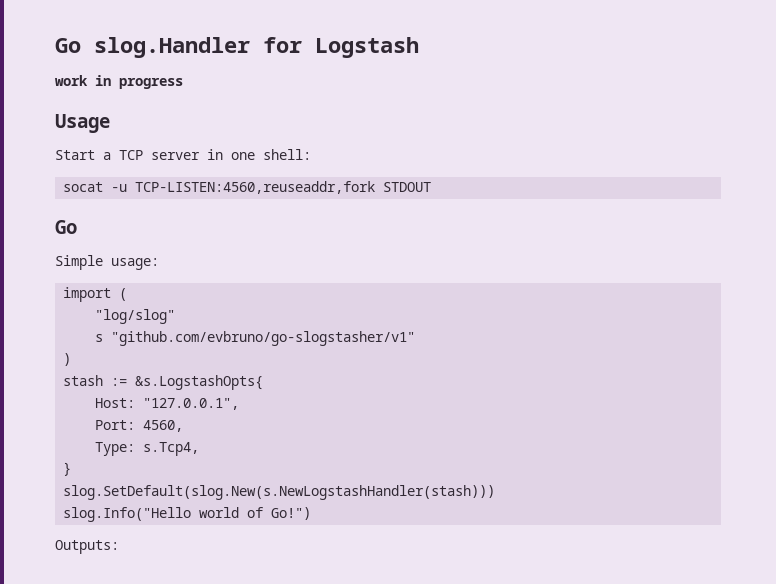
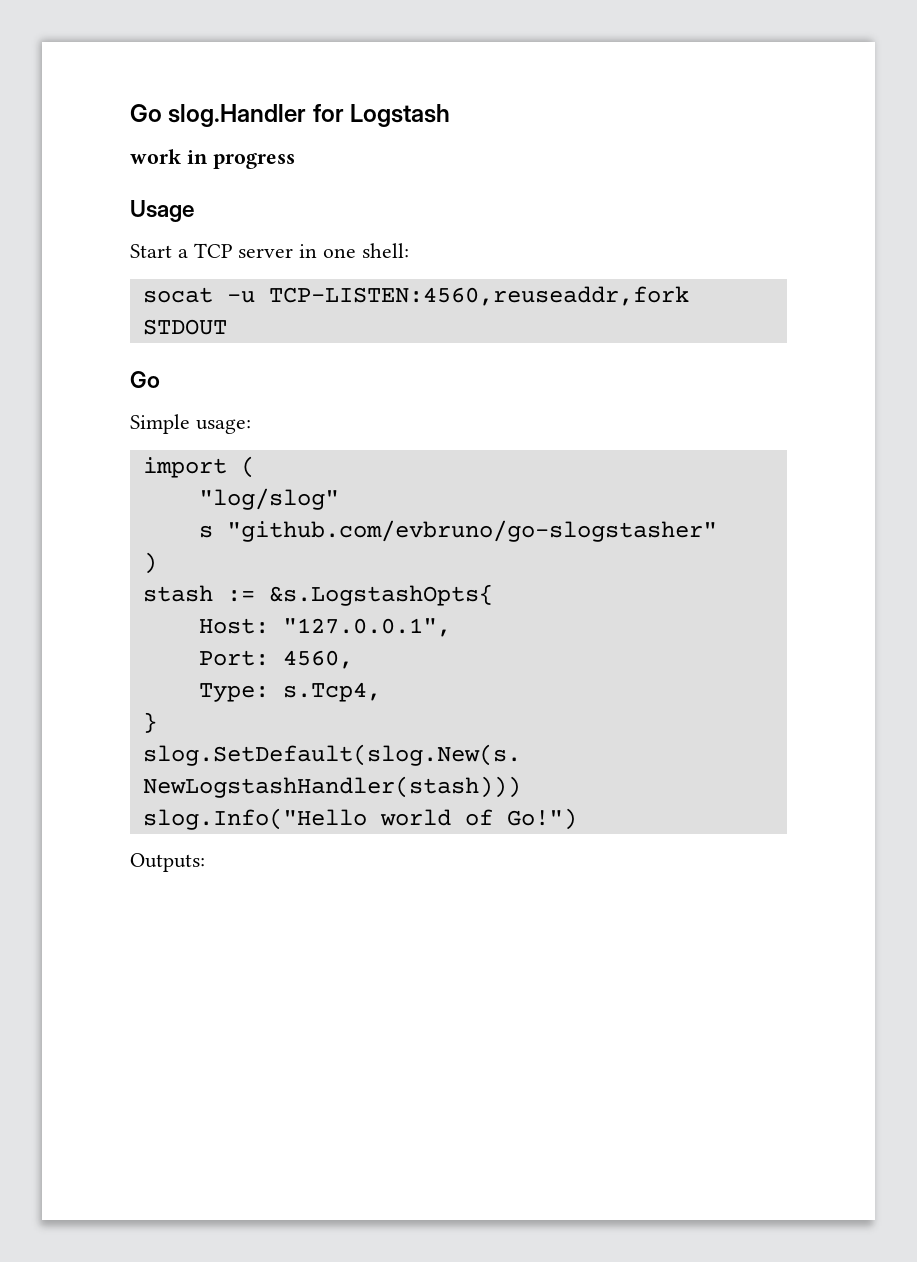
[111,331,416,346] "github.com/evbruno/go-slogstasher/v1" -> [226,520,717,542] "github.com/evbruno/go-slogstasher"

